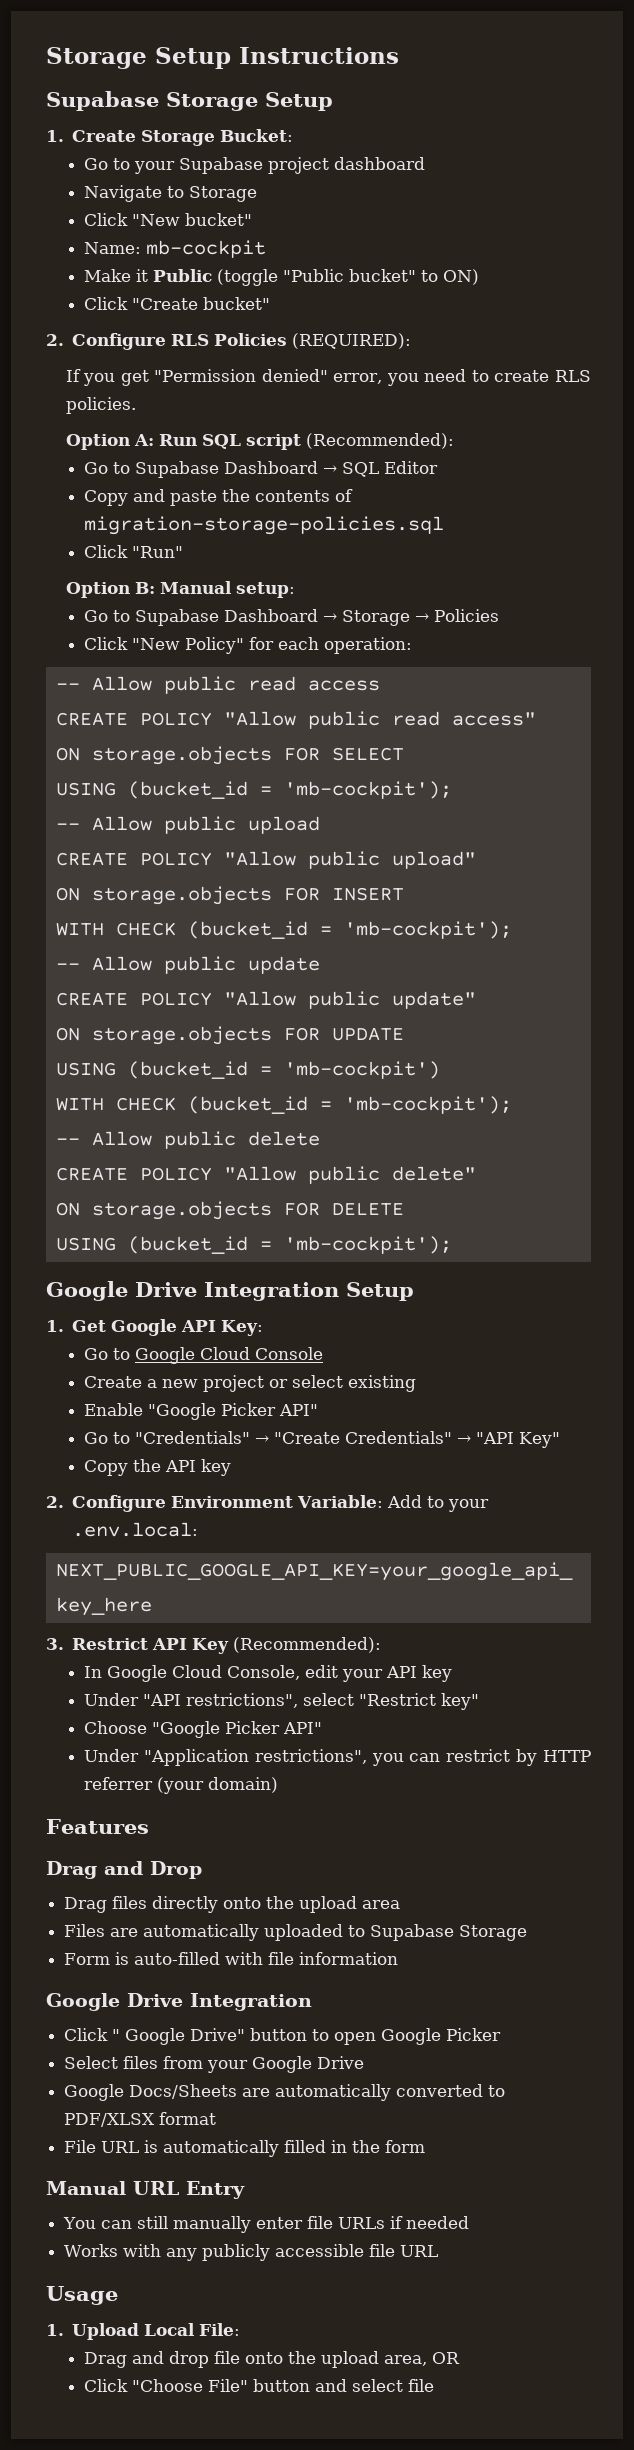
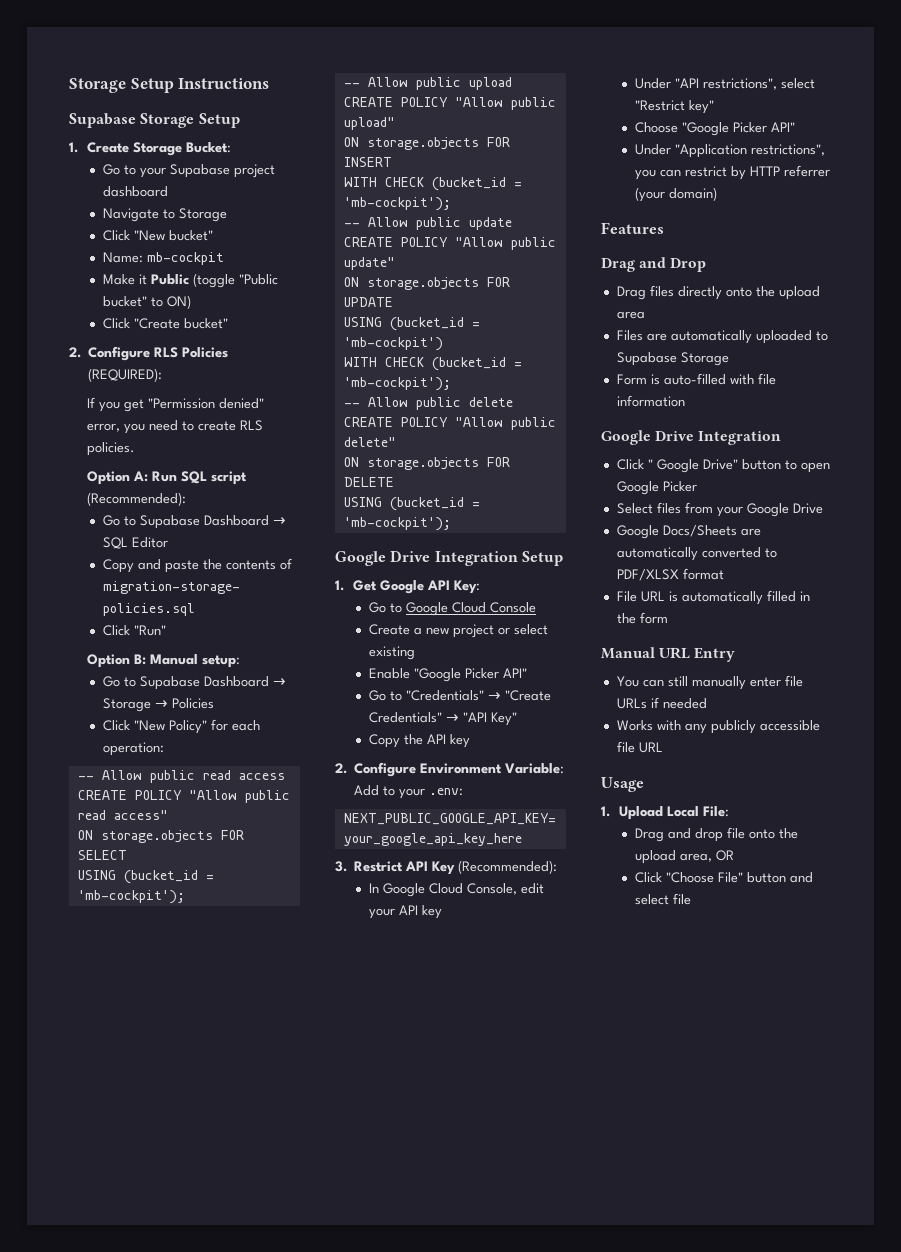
[72,1522,199,1537] .env.local: -> [429,788,464,796] .env:

